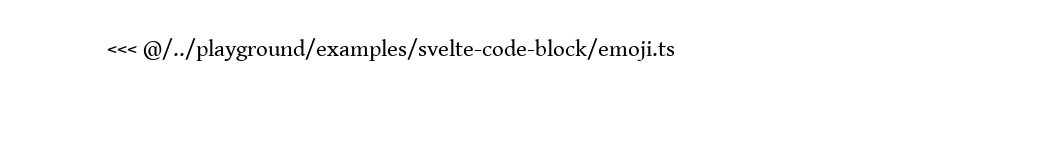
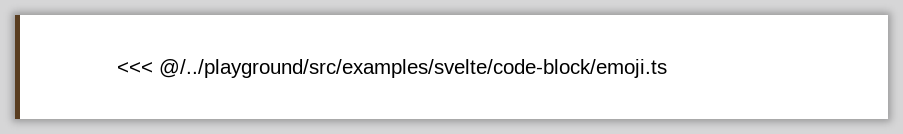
[143,38,676,61] @/../playground/examples/svelte-code-block/emoji.ts -> [159,59,667,78] @/../playground/src/examples/svelte/code-block/emoji.ts

